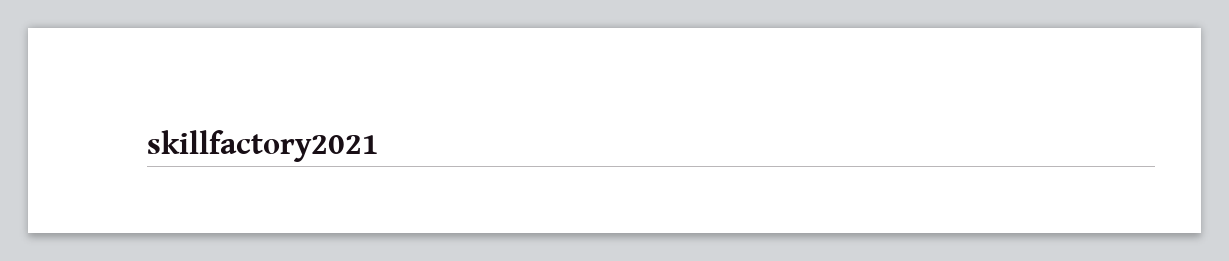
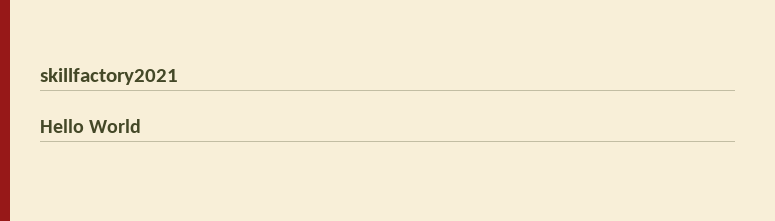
(379, 146) none -> [40,119,142,133] // Hello World

